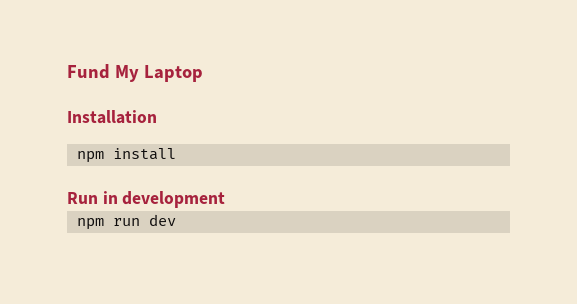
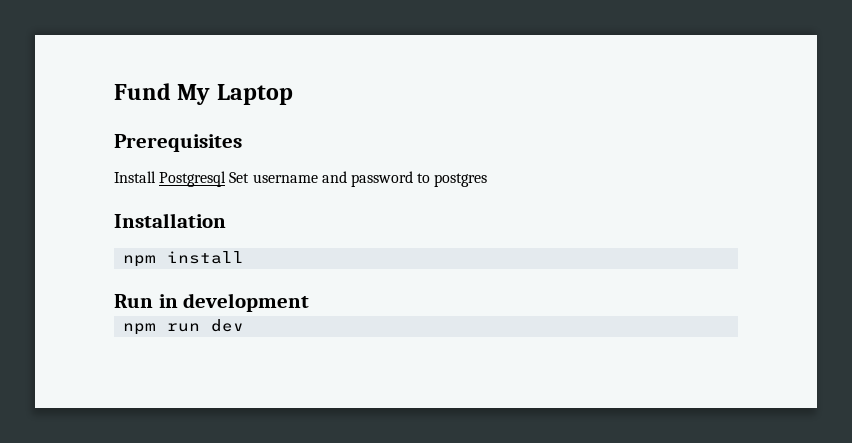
(203, 73) none -> [114,134,242,152] [114,171,488,187] // Prerequisites // Install Postgresql Set username and password to postgres

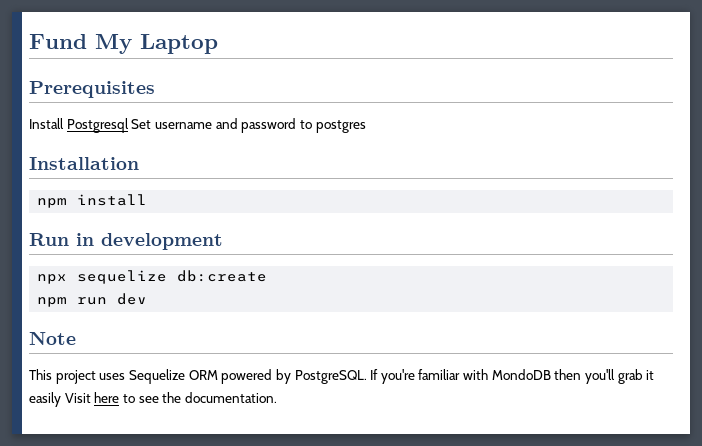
(310, 302) none -> [37,270,268,284] // npx sequelize db:create
(245, 325) none -> [29,332,76,345] [29,369,655,384] [29,392,277,407] // Note // This project uses Sequelize ORM powered by PostgreSQL. If you're familiar with MondoDB then you'll grab it easily Visit here to see the documentation.

